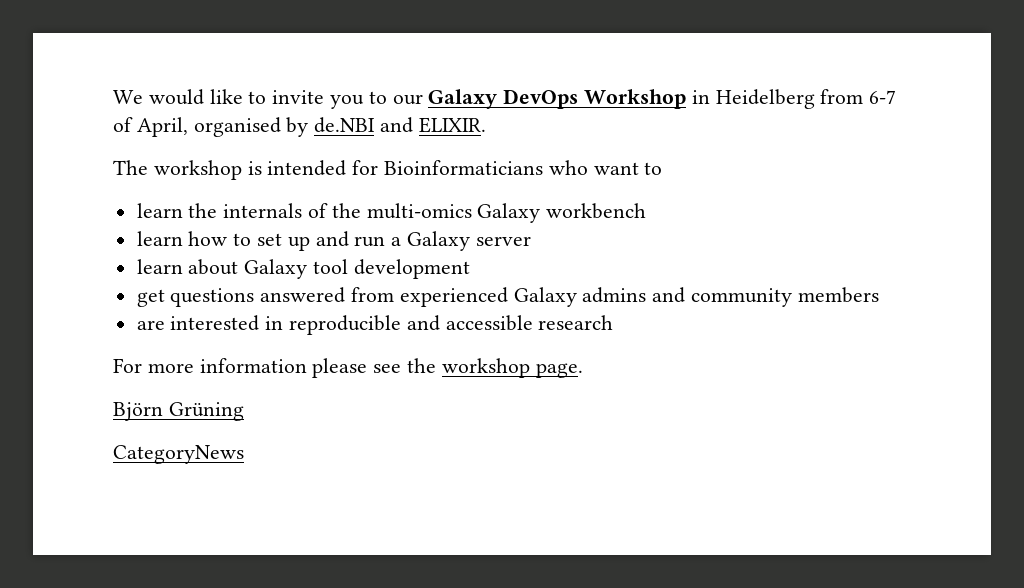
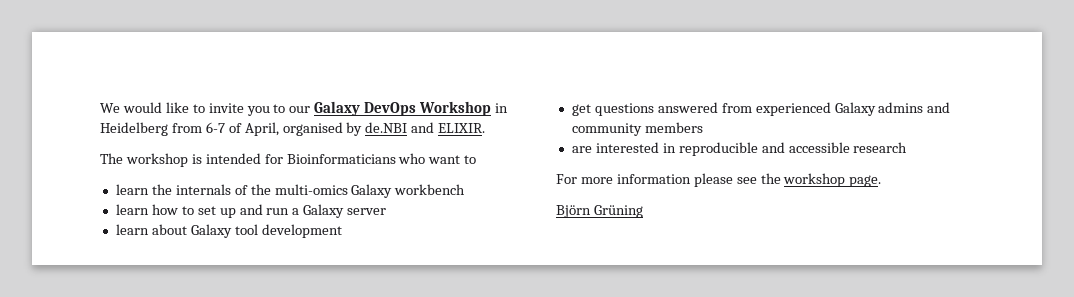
[113,445,244,464] // CategoryNews -> (643, 211) none

